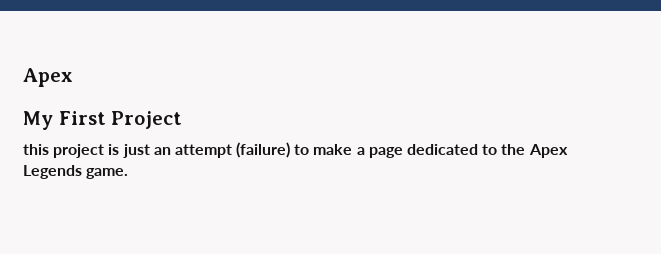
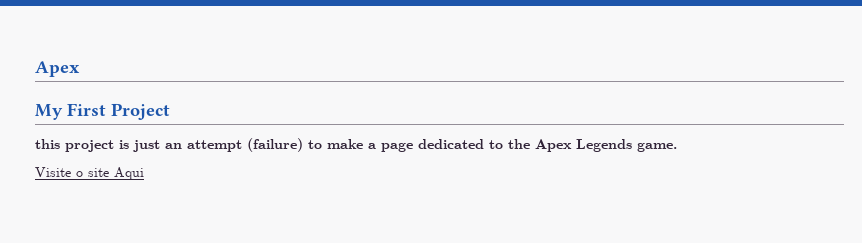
(129, 173) none -> [35,167,144,180] // Visite o site Aqui

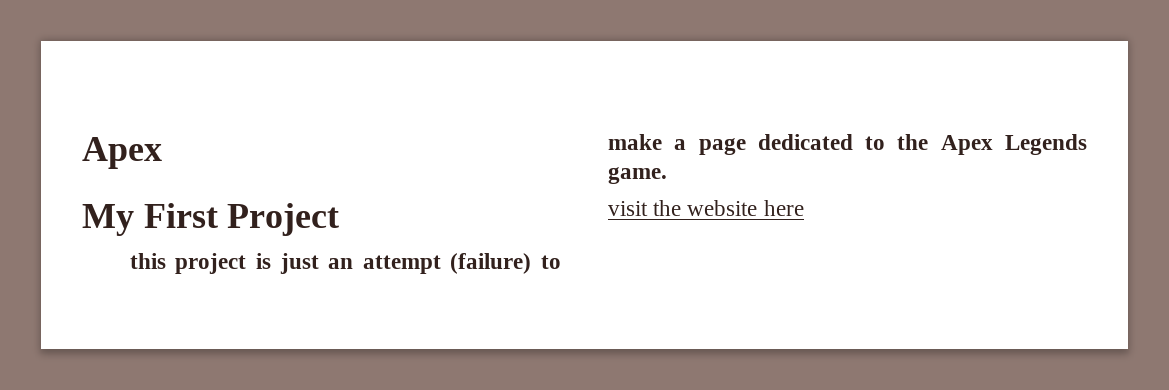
[35,167,144,180] Visite o site Aqui -> [608,200,804,216] visit the website here

